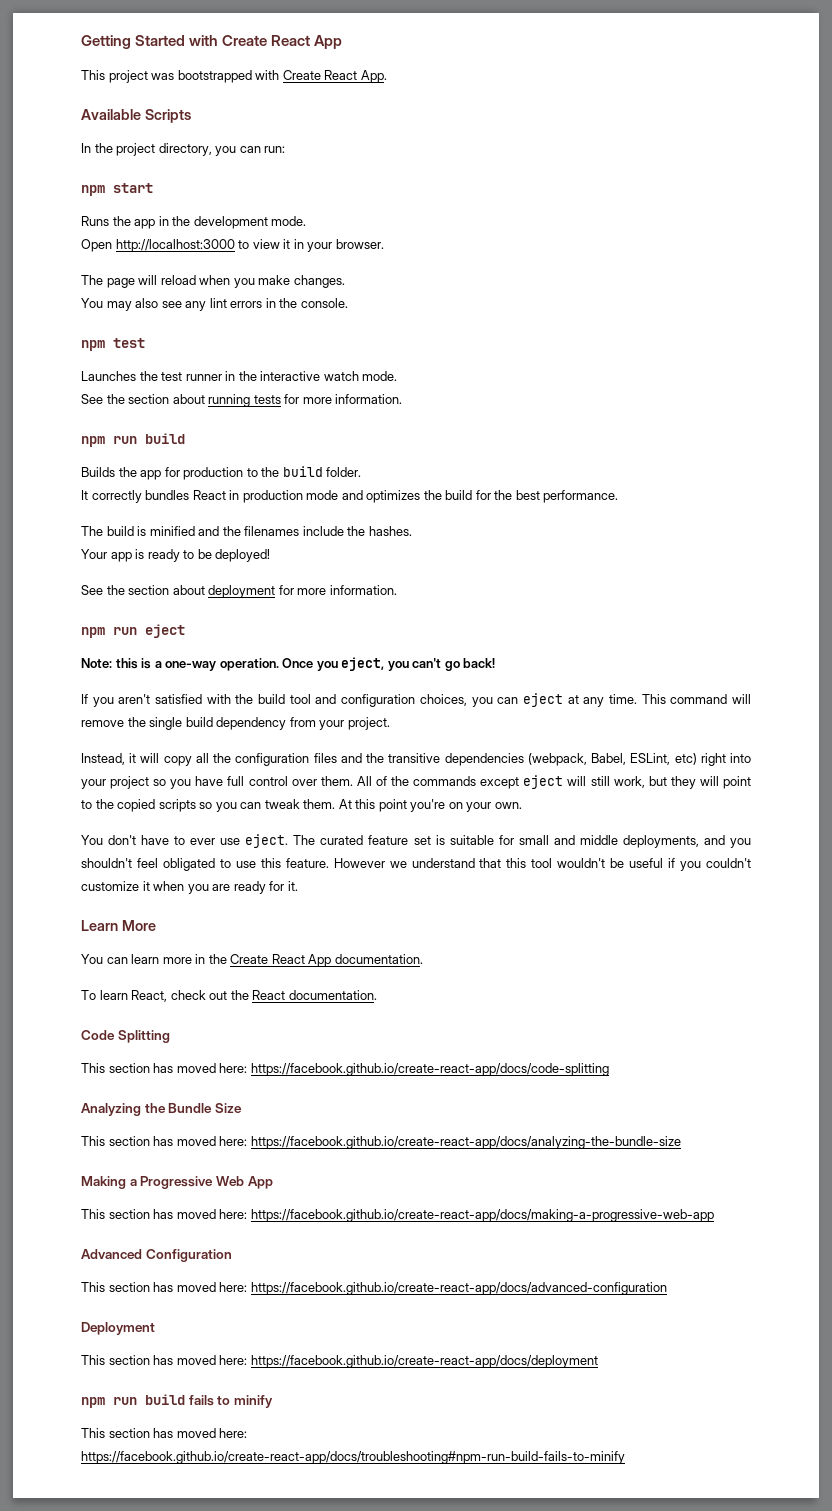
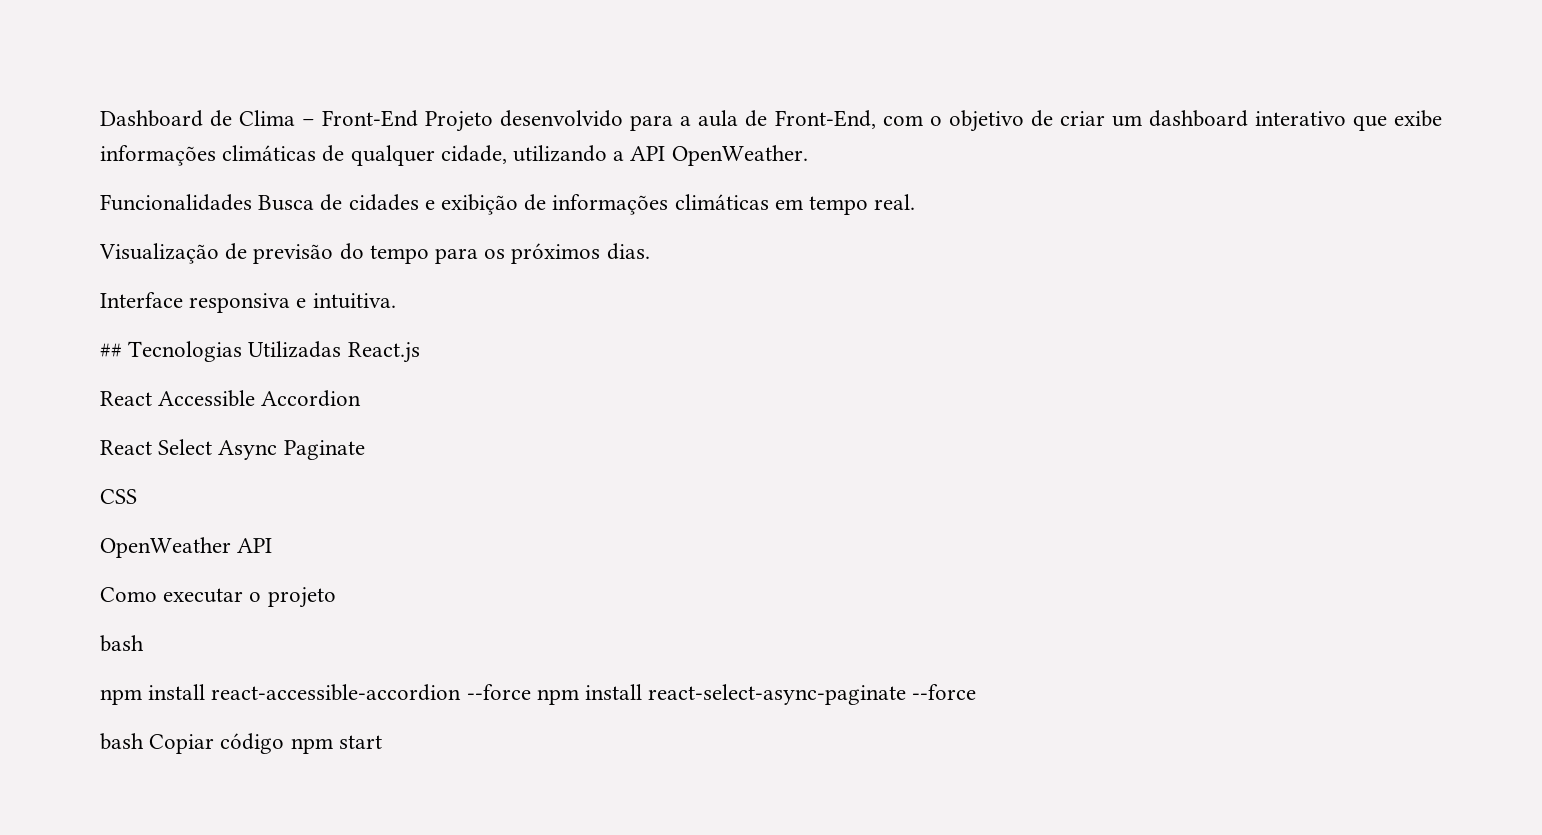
[81,35,343,49] [81,70,387,83] [81,109,191,123] [81,143,286,156] [81,183,153,196] [81,216,307,229] [81,239,384,252] [81,275,345,288] [81,298,348,311] [81,338,145,351] [81,371,398,381] [81,394,403,407] [81,433,185,447] [81,466,362,480] [81,490,619,503] [81,526,412,536] [81,549,271,562] [81,585,397,598] [81,624,185,638] [81,657,496,671] [81,693,751,707] [81,717,390,730] [81,753,751,766] [81,775,751,789] [81,799,522,812] [81,834,751,848] [81,858,752,871] [81,881,298,894] [81,920,156,931] [81,954,423,967] [81,990,377,1002] [81,1030,170,1043] [81,1063,609,1076] [81,1103,242,1116] [81,1136,681,1149] [81,1176,273,1189] [81,1209,714,1222] [81,1249,232,1262] [81,1282,667,1295] [81,1322,155,1335] [81,1355,598,1368] [81,1394,273,1408] [81,1428,248,1438] [81,1451,625,1464] Getting Started with Create React App // This project was bootstrapped with Create React App. // Available Scripts // In the project directory, you can run: // npm start // Runs the app in the development mode. // Open http://localhost:3000 to view it in your browser. // The page will reload when you make changes. // You may also see any lint errors in the console. // npm test // Launches the test runner in the interactive watch mode. // See the section about running tests for more information. // npm run build // Builds the app for production to the build folder. // It correctly bundles React in production mode and optimizes the build for the best performance. // The build is minified and the filenames include the hashes. // Your app is ready to be deployed! // See the section about deployment for more information. // npm run eject // Note: this is a one-way operation. Once you eject, you can't go back! // If you aren't satisfied with the build tool and configuration choices, you can eject at any time. This command will remove the single build dependency from your project. // Instead, it will copy all the configuration files and the transitive dependencies (webpack, Babel, ESLint, etc) right into your project so you have full control over them. All of the commands except eject will still work, but they will point to the copied scripts so you can tweak them. At this point you're on your own. // You don't have to ever use eject. The curated feature set is suitable for small and middle deployments, and you shouldn't feel obligated to use this feature. However we understand that this tool wouldn't be useful if you couldn't customize it when you are ready for it. // Learn More // You can learn more in the Create React App documentation. // To learn React, check out the React documentation. // Code Splitting // This section has moved here: https://facebook.github.io/create-react-app/docs/code-splitting // Analyzing the Bundle Size // This section has moved here: https://facebook.github.io/create-react-app/docs/analyzing-the-bundle-size // Making a Progressive Web App // This section has moved here: https://facebook.github.io/create-react-app/docs/making-a-progressive-web-app // Advanced Configuration // This section has moved here: https://facebook.github.io/create-react-app/docs/advanced-configuration // Deployment // This section has moved here: https://facebook.github.io/create-react-app/docs/deployment // npm run build fails to minify // This section has moved here: https://facebook.github.io/create-react-app/docs/troubleshooting#npm-run-build-fails-to-minify -> [100,110,1442,132] [100,145,808,166] [100,194,916,215] [99,243,650,264] [100,292,396,313] [100,341,420,363] [100,390,362,407] [100,439,365,460] [100,489,137,504] [100,537,273,558] [100,587,336,608] [100,635,144,652] [100,684,977,705] [100,733,382,754] Dashboard de Clima – Front-End Projeto desenvolvido para a aula de Front-End, com o objetivo de criar um dashboard interativo que exibe informações climáticas de qualquer cidade, utilizando a API OpenWeather. // Funcionalidades Busca de cidades e exibição de informações climáticas em tempo real. // Visualização de previsão do tempo para os próximos dias. // Interface responsiva e intuitiva. // ## Tecnologias Utilizadas React.js // React Accessible Accordion // React Select Async Paginate // CSS // OpenWeather API // Como executar o projeto // bash // npm install react-accessible-accordion --force npm install react-select-async-paginate --force // bash Copiar código npm start

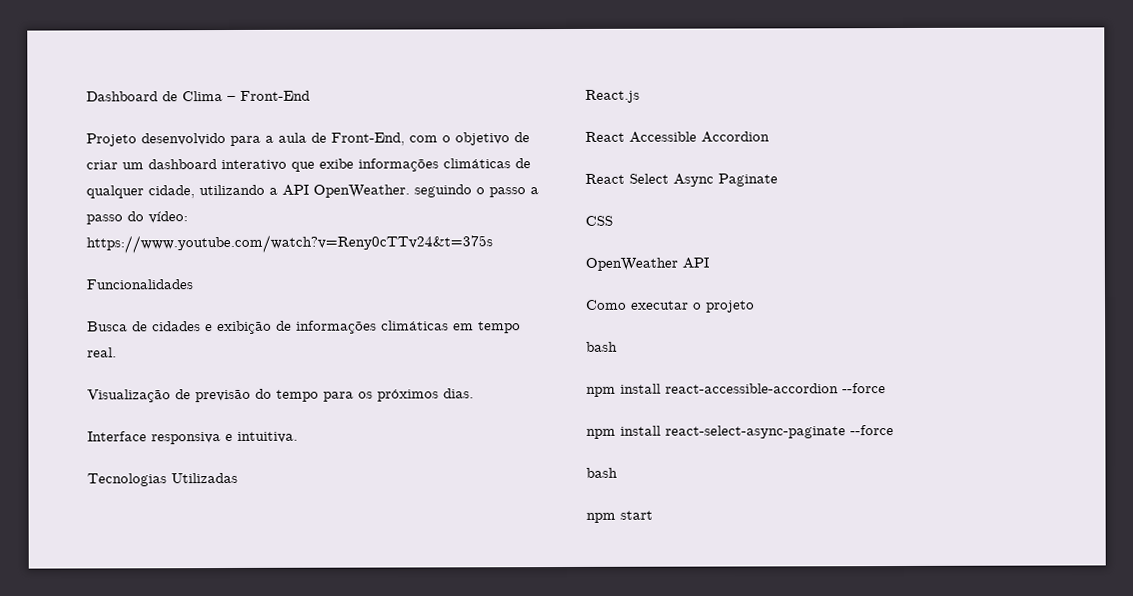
(419, 118) none -> (310, 95) //
(808, 155) none -> [414,184,539,198] [86,211,188,225] [86,234,493,254] seguindo o passo a passo do vídeo: https://www.youtube.com/watch?v=Reny0cTTv24&t=375s
(252, 202) none -> (193, 284) //
[100,343,122,357] ## -> (298, 437) none
(342, 349) none -> (238, 478) //
(531, 692) none -> (886, 388) //
[149,733,285,754] Copiar código -> (618, 472) //

